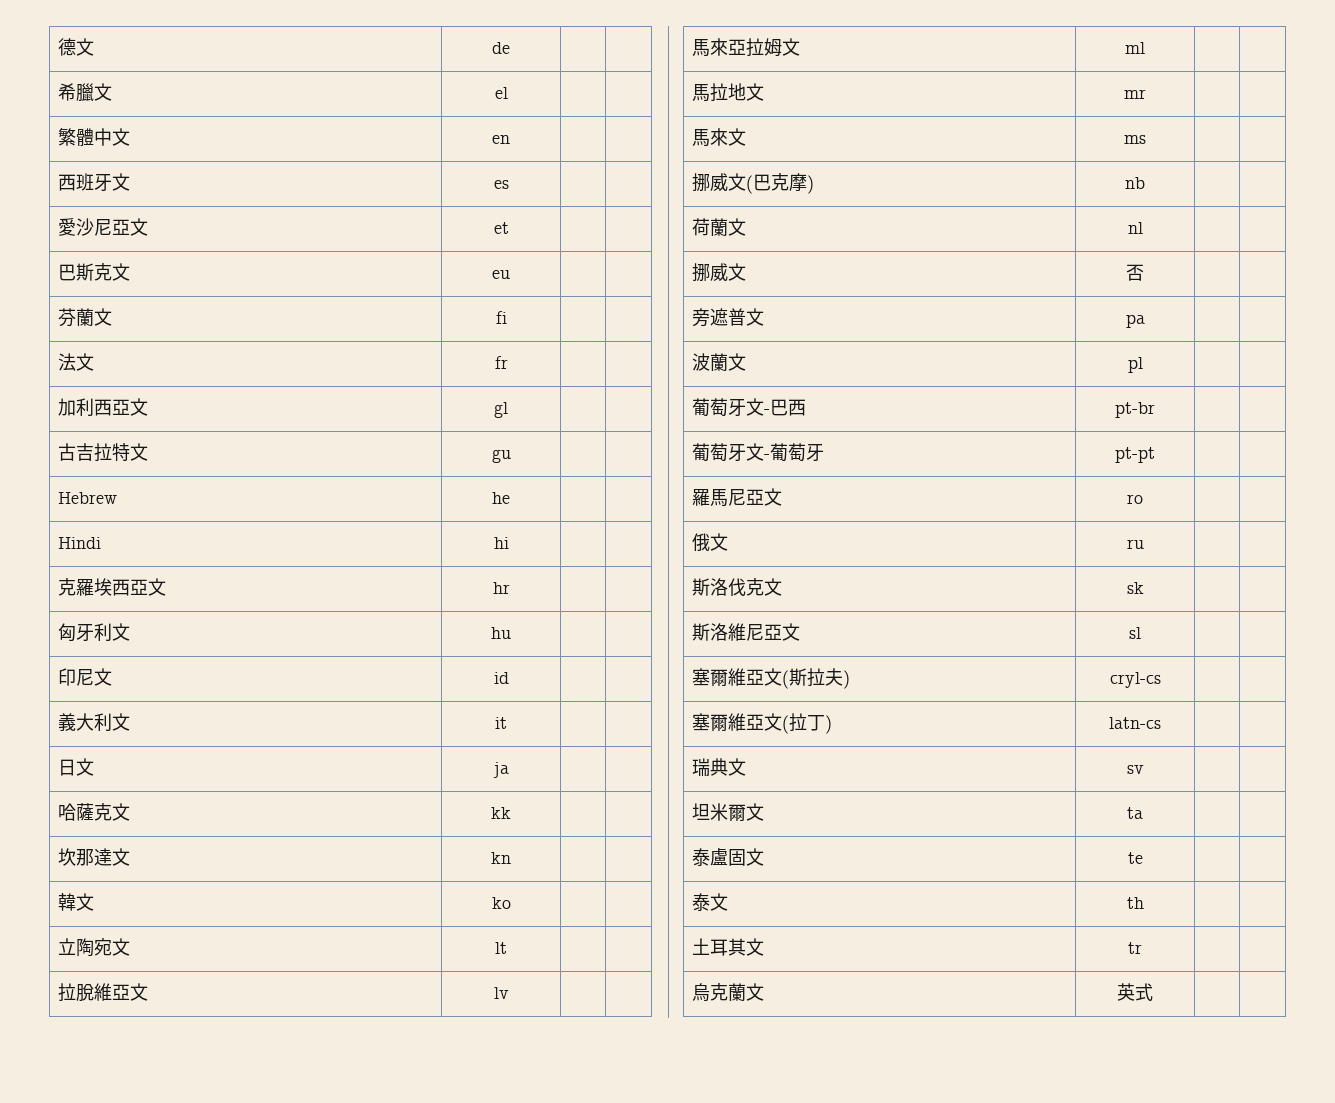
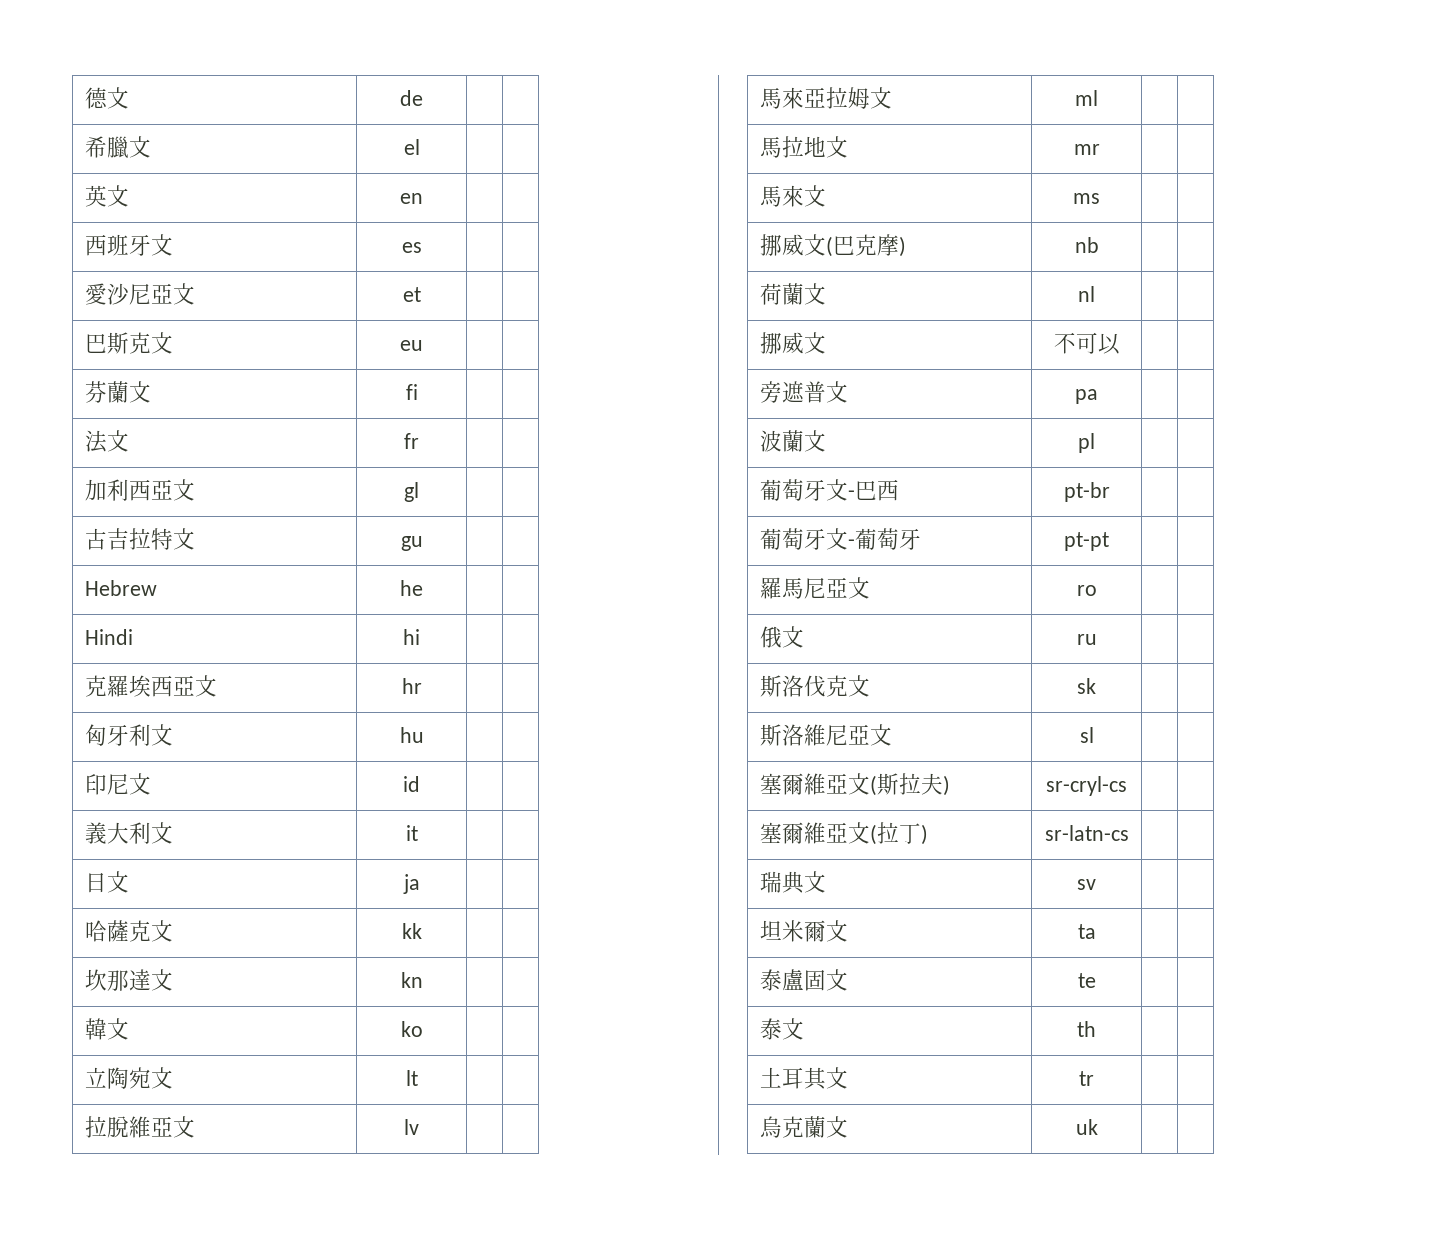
[57,128,112,146] 繁體中 -> [84,185,107,207] 英
[1126,264,1144,281] 否 -> [1053,332,1120,355] 不可以
[1109,672,1161,688] cryl-cs -> [1046,776,1127,796] sr-cryl-cs
[1109,717,1161,729] latn-cs -> [1044,825,1129,841] sr-latn-cs
[1117,983,1153,1001] 英式 -> [1075,1119,1098,1135] uk

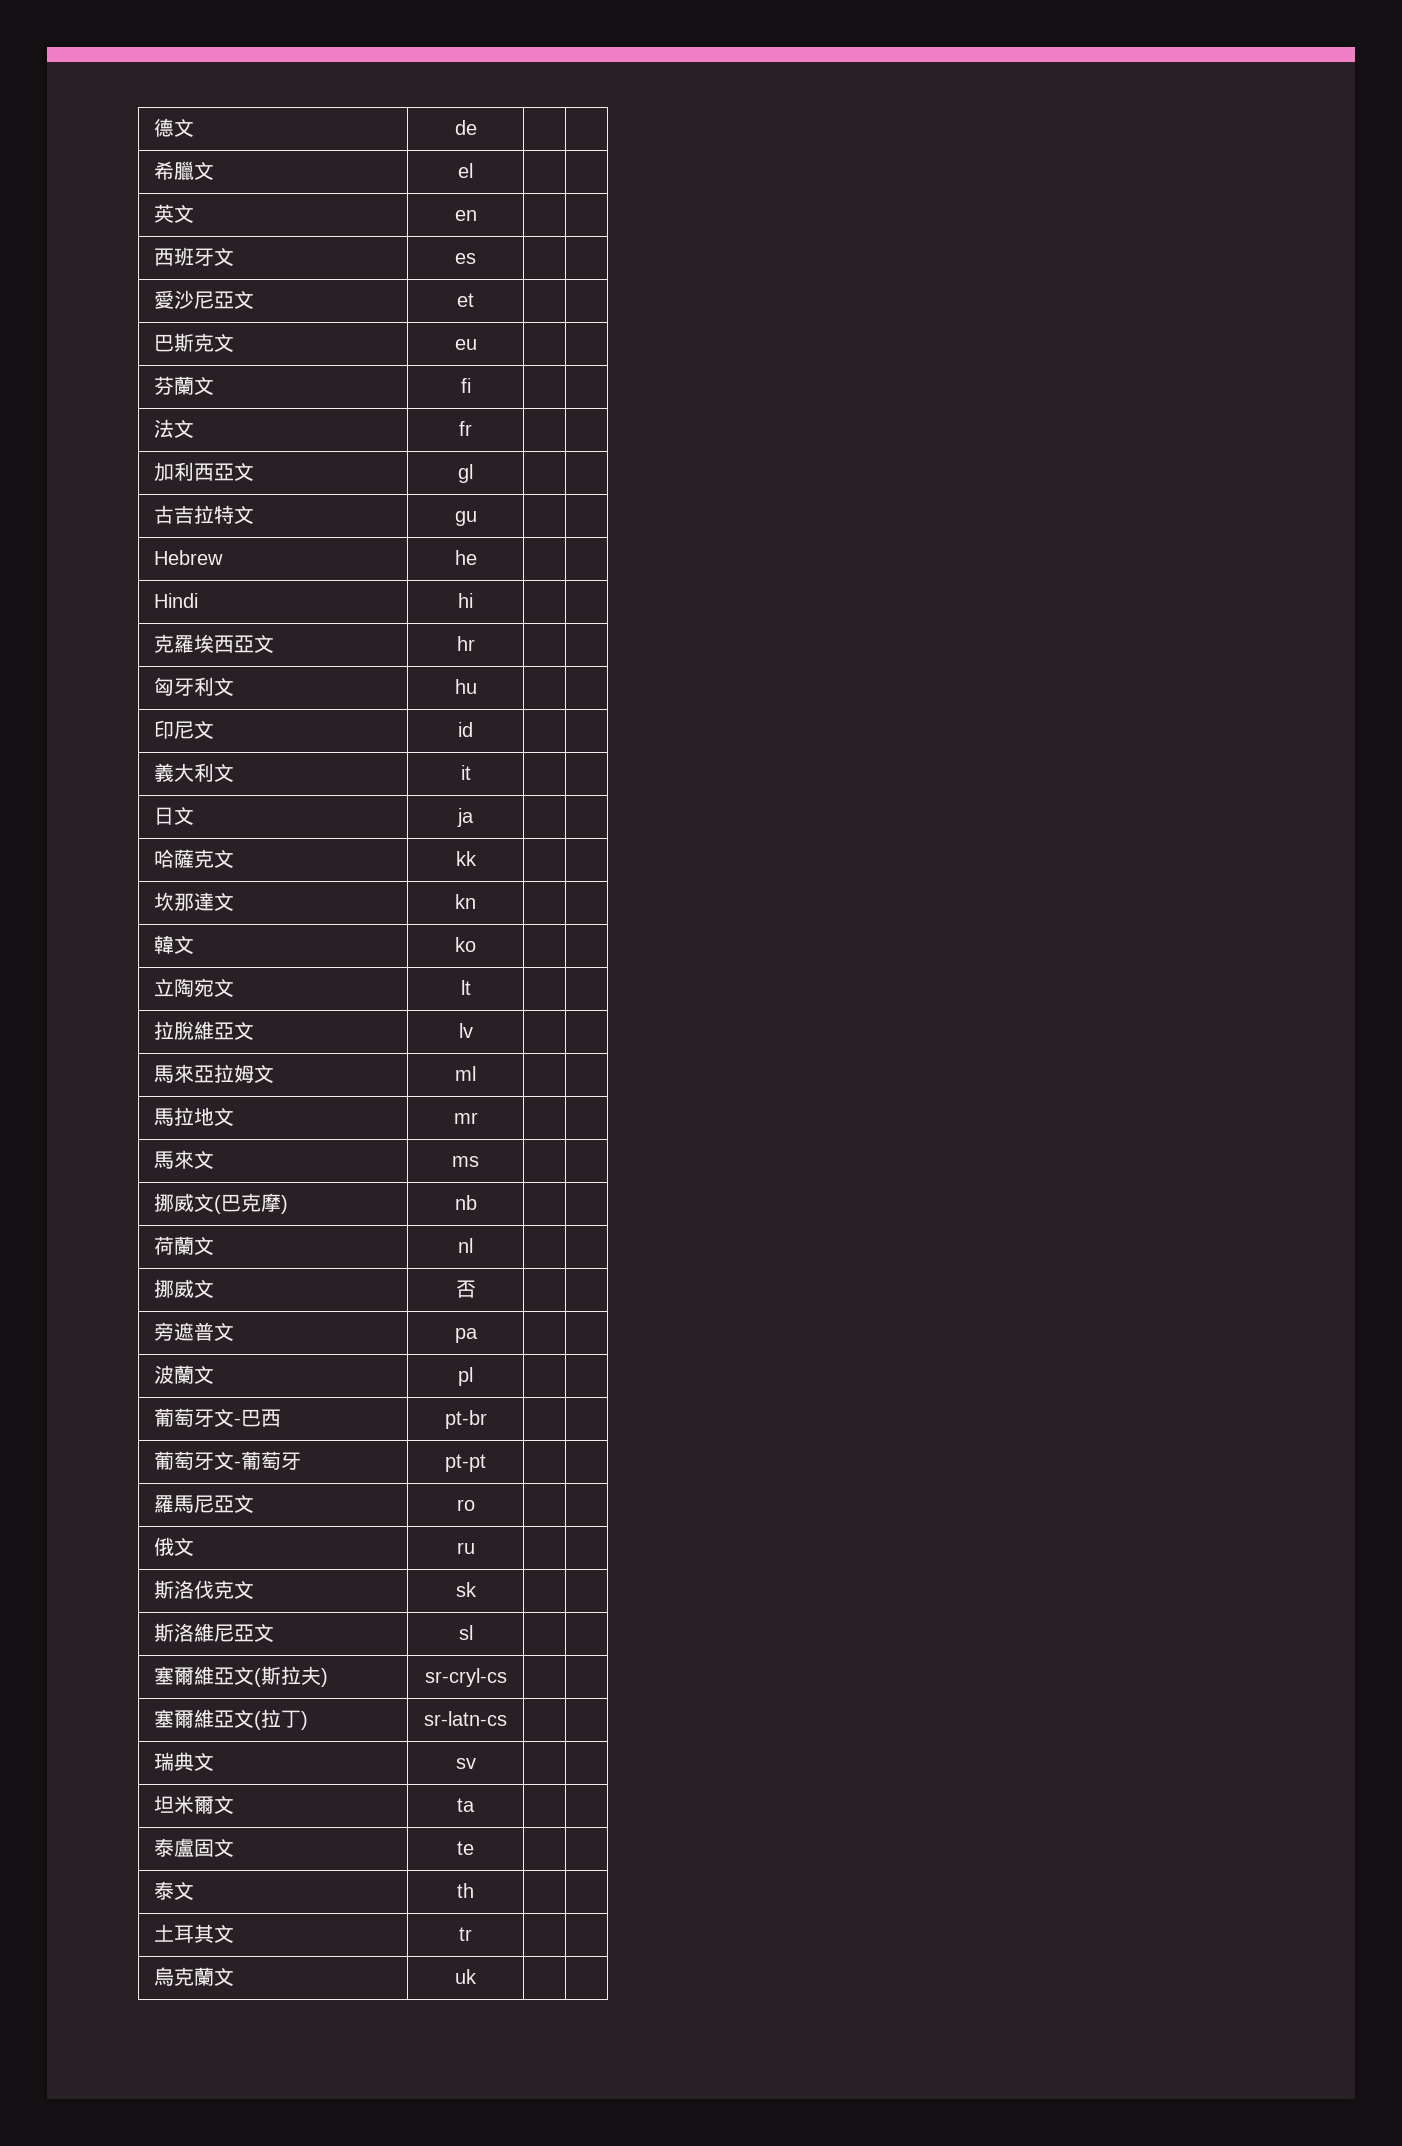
[1053,332,1120,355] 不可以 -> [455,1280,476,1298] 否

